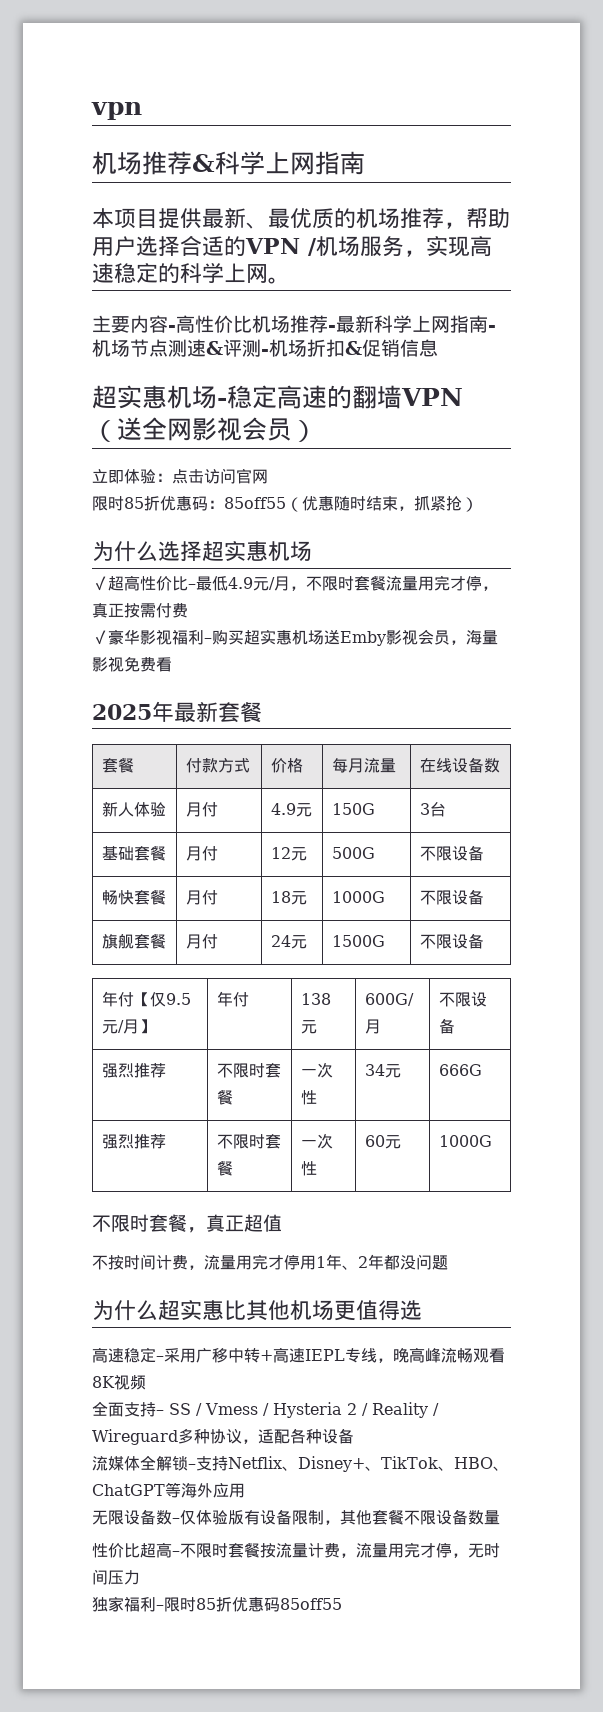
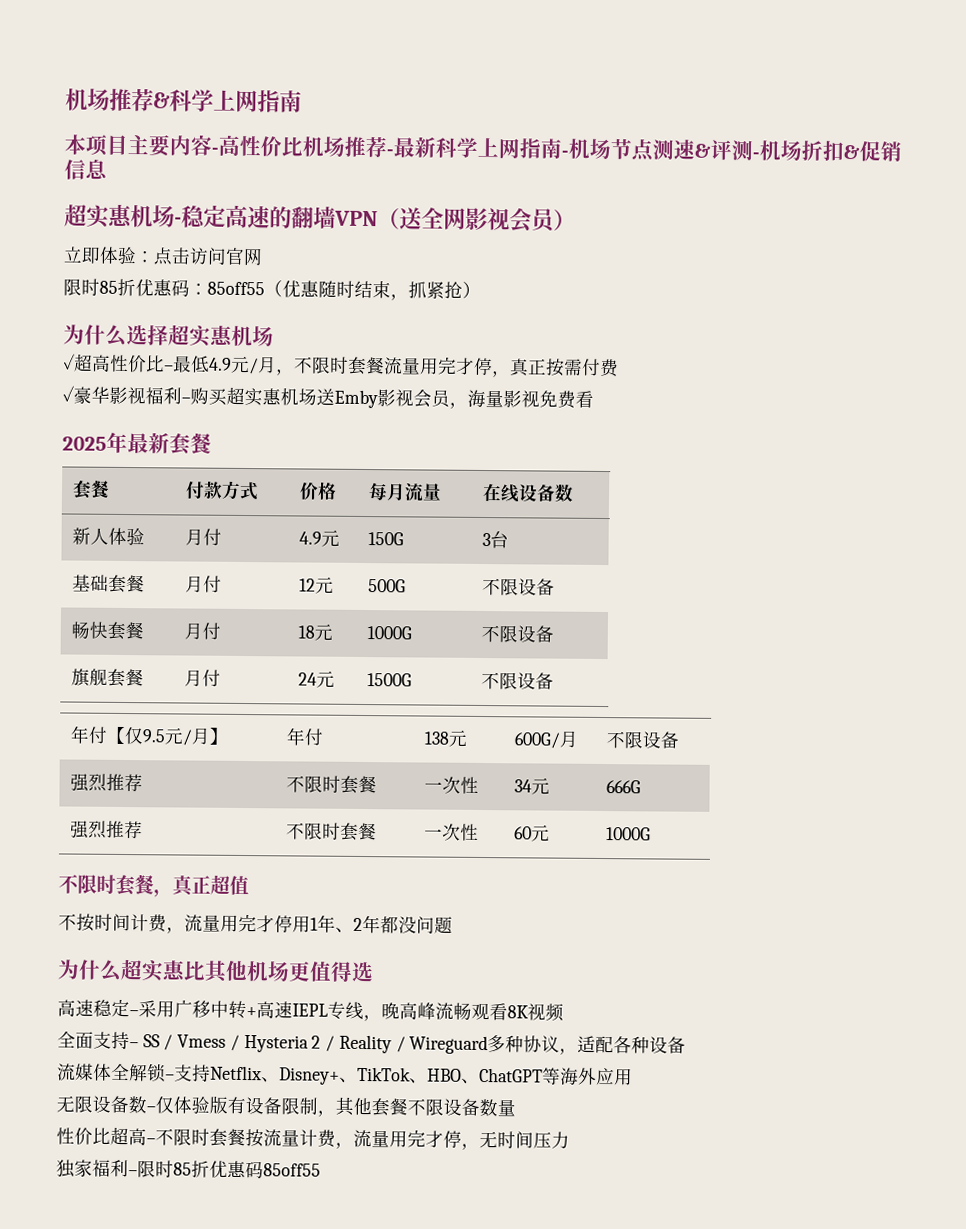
[91,102,142,120] vpn // -> (65, 99) none
[158,208,510,229] [92,235,492,257] [92,263,290,284] 提供最新、最优质的机场推荐，帮助用户选择合适的VPN /机场服务，实现高速稳定的科学上网。 // -> (129, 145) none

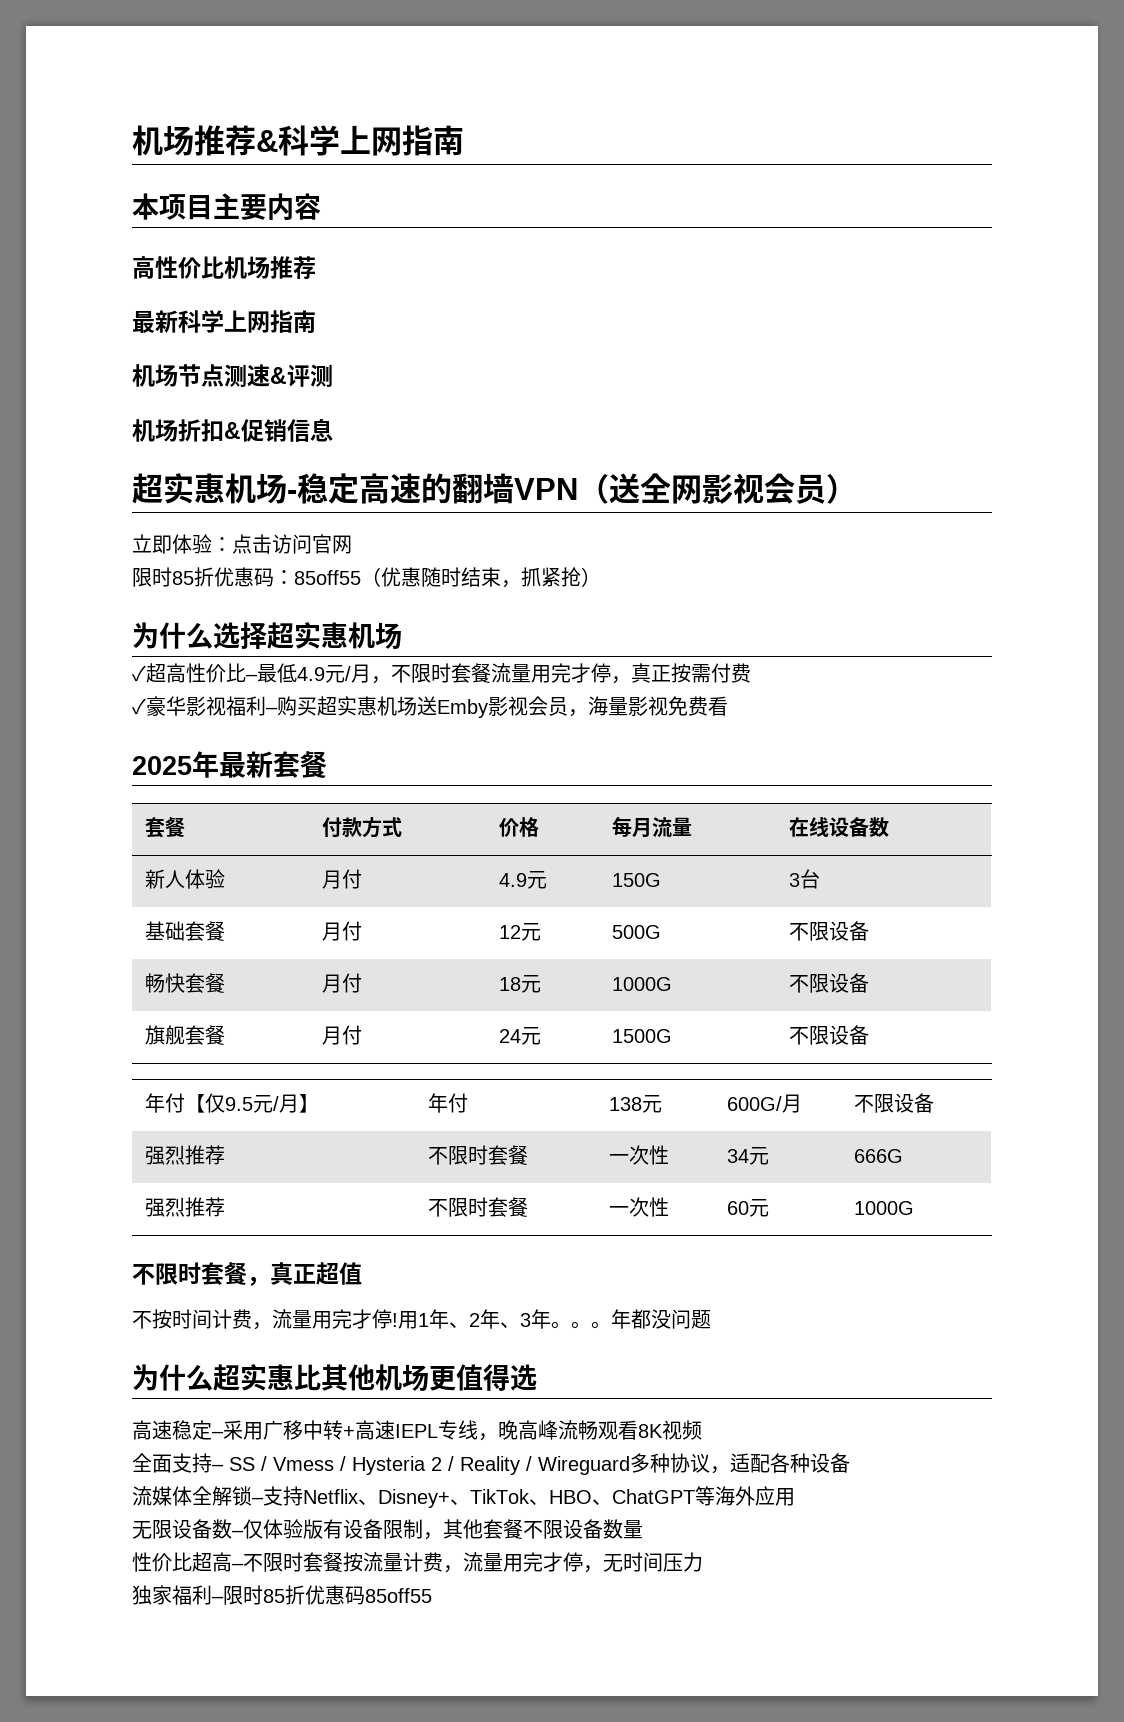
[211,147,219,154] - -> (321, 206) //
[386,149,394,156] - -> (316, 268) //
[561,150,569,157] - -> (316, 321) //
[752,152,760,159] - -> (333, 375) //
(293, 924) none -> [392,1313,398,1327] !
(381, 924) none -> [500,1309,631,1329] 、3年。。。年

